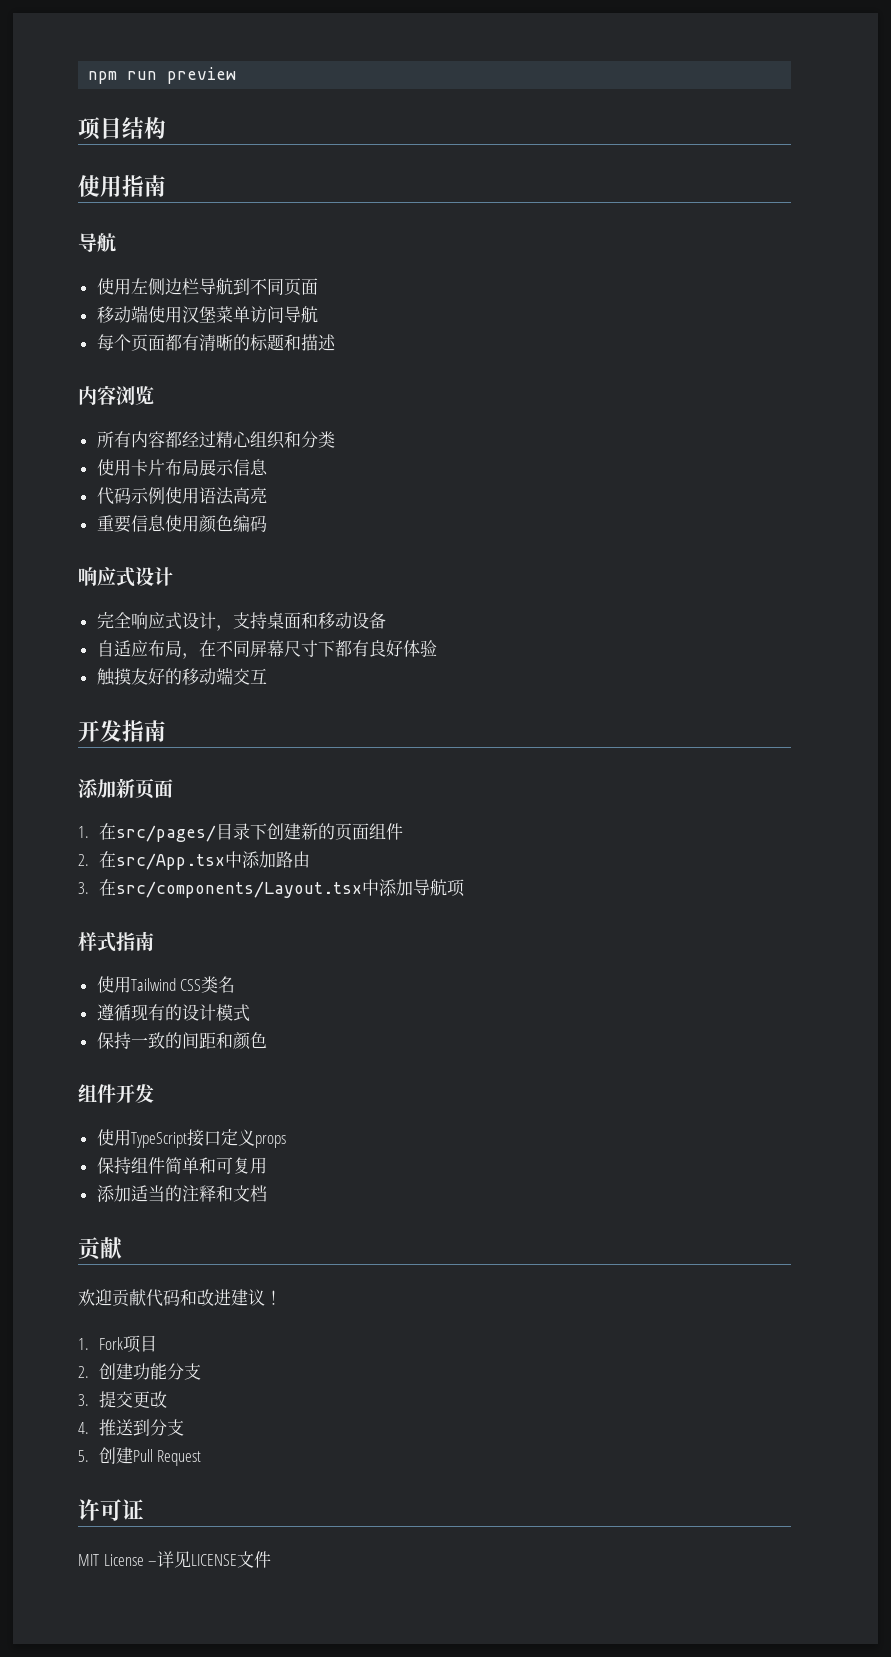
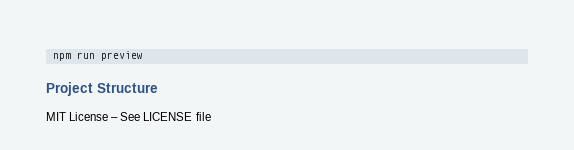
[78,117,166,140] [78,175,166,197] [78,233,116,252] [96,278,318,296] [96,305,318,323] [96,334,336,352] [78,386,154,405] [96,431,335,449] [96,459,268,476] [96,487,267,505] [96,515,267,533] [78,567,173,587] [96,612,386,631] [96,640,437,659] [96,667,267,686] [78,720,166,742] [78,778,173,799] [78,823,403,842] [78,851,310,870] [78,879,465,898] [78,931,154,952] [96,976,236,993] [96,1004,250,1022] [96,1032,267,1050] [78,1084,154,1103] [96,1129,286,1148] [96,1157,267,1174] [96,1185,267,1202] [78,1237,123,1261] [78,1289,282,1307] [78,1335,157,1353] [78,1363,201,1380] [78,1391,167,1408] [78,1419,184,1436] [78,1447,202,1466] [78,1499,144,1521] 项目结构 // 使用指南 // 导航 // 使用左侧边栏导航到不同页面 // 移动端使用汉堡菜单访问导航 // 每个页面都有清晰的标题和描述 // 内容浏览 // 所有内容都经过精心组织和分类 // 使用卡片布局展示信息 // 代码示例使用语法高亮 // 重要信息使用颜色编码 // 响应式设计 // 完全响应式设计，支持桌面和移动设备 // 自适应布局，在不同屏幕尺寸下都有良好体验 // 触摸友好的移动端交互 // 开发指南 // 添加新页面 // 1.在src/pages/目录下创建新的页面组件 // 2.在src/App.tsx中添加路由 // 3.在src/components/Layout.tsx中添加导航项 // 样式指南 // 使用Tailwind CSS类名 // 遵循现有的设计模式 // 保持一致的间距和颜色 // 组件开发 // 使用TypeScript接口定义props // 保持组件简单和可复用 // 添加适当的注释和文档 // 贡献 // 欢迎贡献代码和改进建议！ // 1. Fork项目 // 2.创建功能分支 // 3.提交更改 // 4.推送到分支 // 5.创建Pull Request // 许可证 -> [46,82,158,96] Project Structure
[157,1551,272,1568] 详见LICENSE文件 -> [120,112,211,121] See LICENSE file

